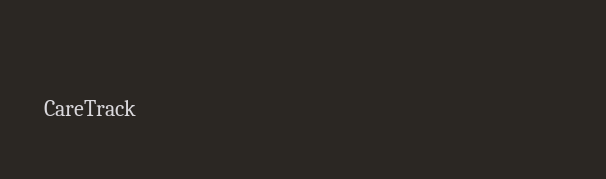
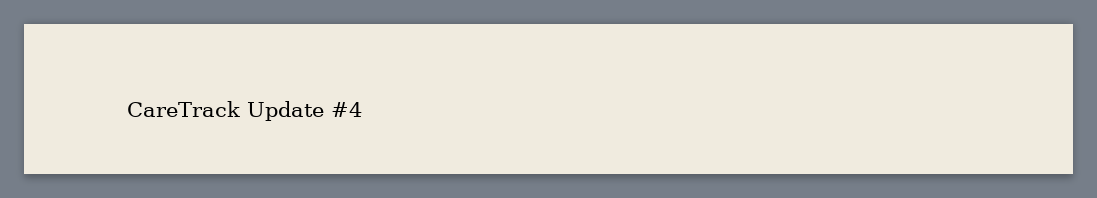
(136, 108) none -> [247,101,362,121] Update #4

